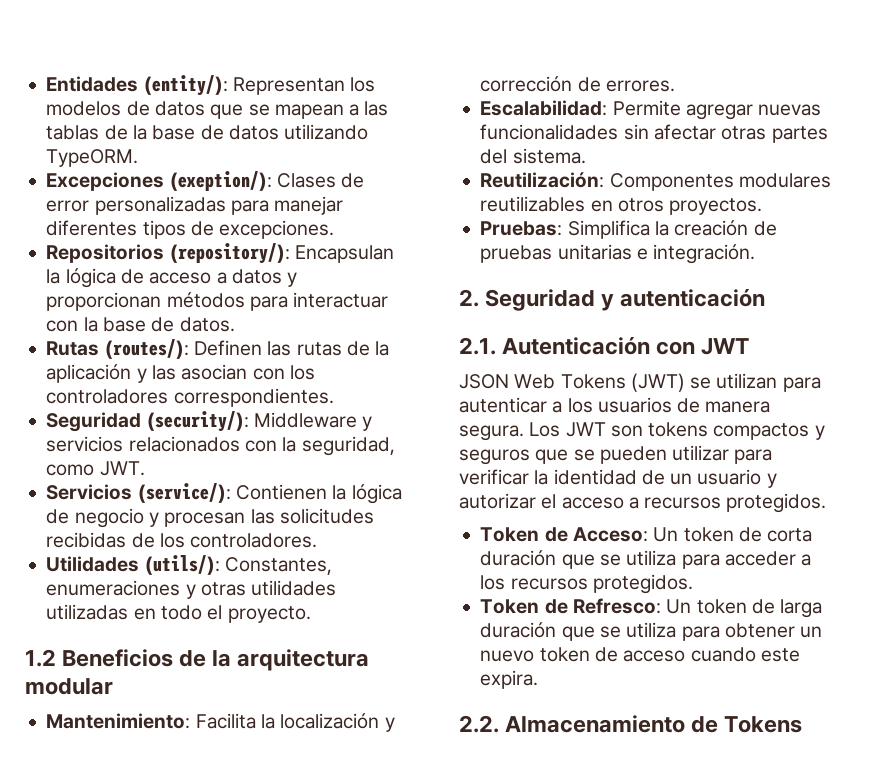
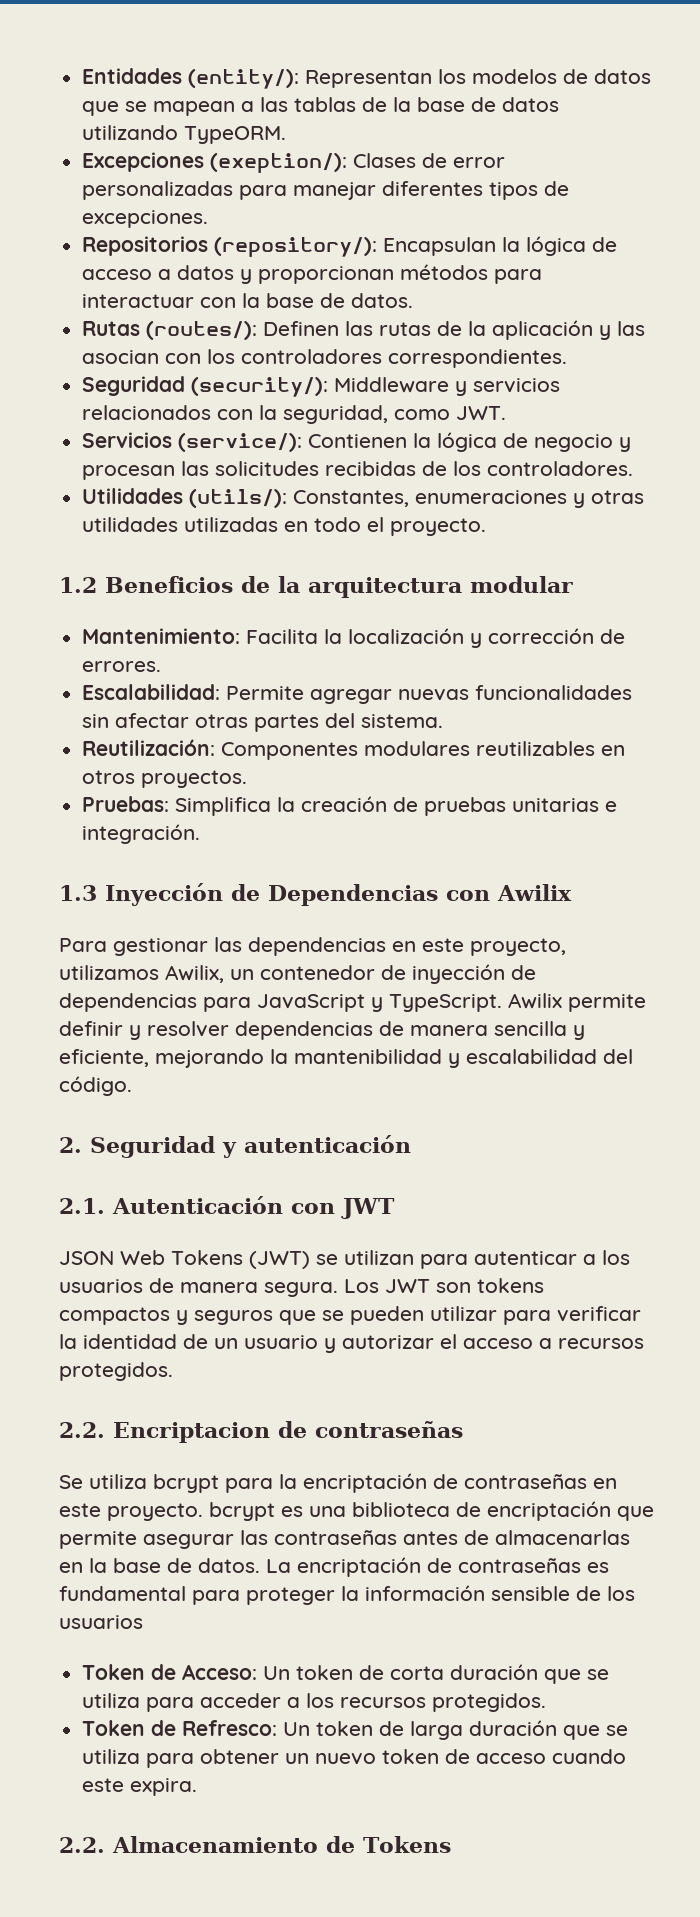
(756, 254) none -> [59,883,572,906] [59,937,566,956] [59,964,536,984] [59,993,646,1012] [59,1021,585,1040] [59,1049,633,1068] [59,1076,132,1096] // 1.3 Inyección de Dependencias con Awilix // Para gestionar las dependencias en este proyecto, utilizamos Awilix, un contenedor de inyección de dependencias para JavaScript y TypeScript. Awilix permite definir y resolver dependencias de manera sencilla y eficiente, mejorando la mantenibilidad y escalabilidad del código.
(827, 503) none -> [59,1421,463,1443] [59,1473,617,1493] [59,1501,654,1521] [59,1530,630,1549] [59,1557,609,1577] [59,1585,635,1605] [59,1615,143,1629] // 2.2. Encriptacion de contraseñas // Se utiliza bcrypt para la encriptación de contraseñas en este proyecto. bcrypt es una biblioteca de encriptación que permite asegurar las contraseñas antes de almacenarlas en la base de datos. La encriptación de contraseñas es fundamental para proteger la información sensible de los usuarios

